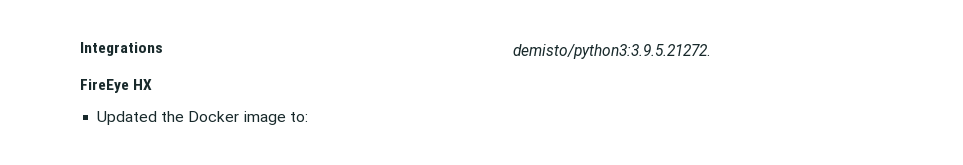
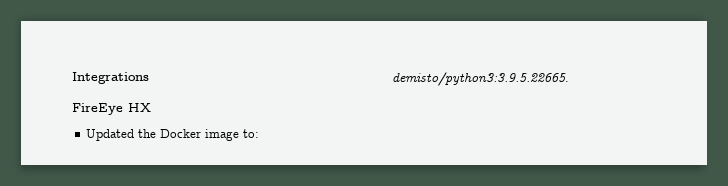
[513,44,711,59] demisto/python3:3.9.5.21272. -> [392,72,570,86] demisto/python3:3.9.5.22665.

